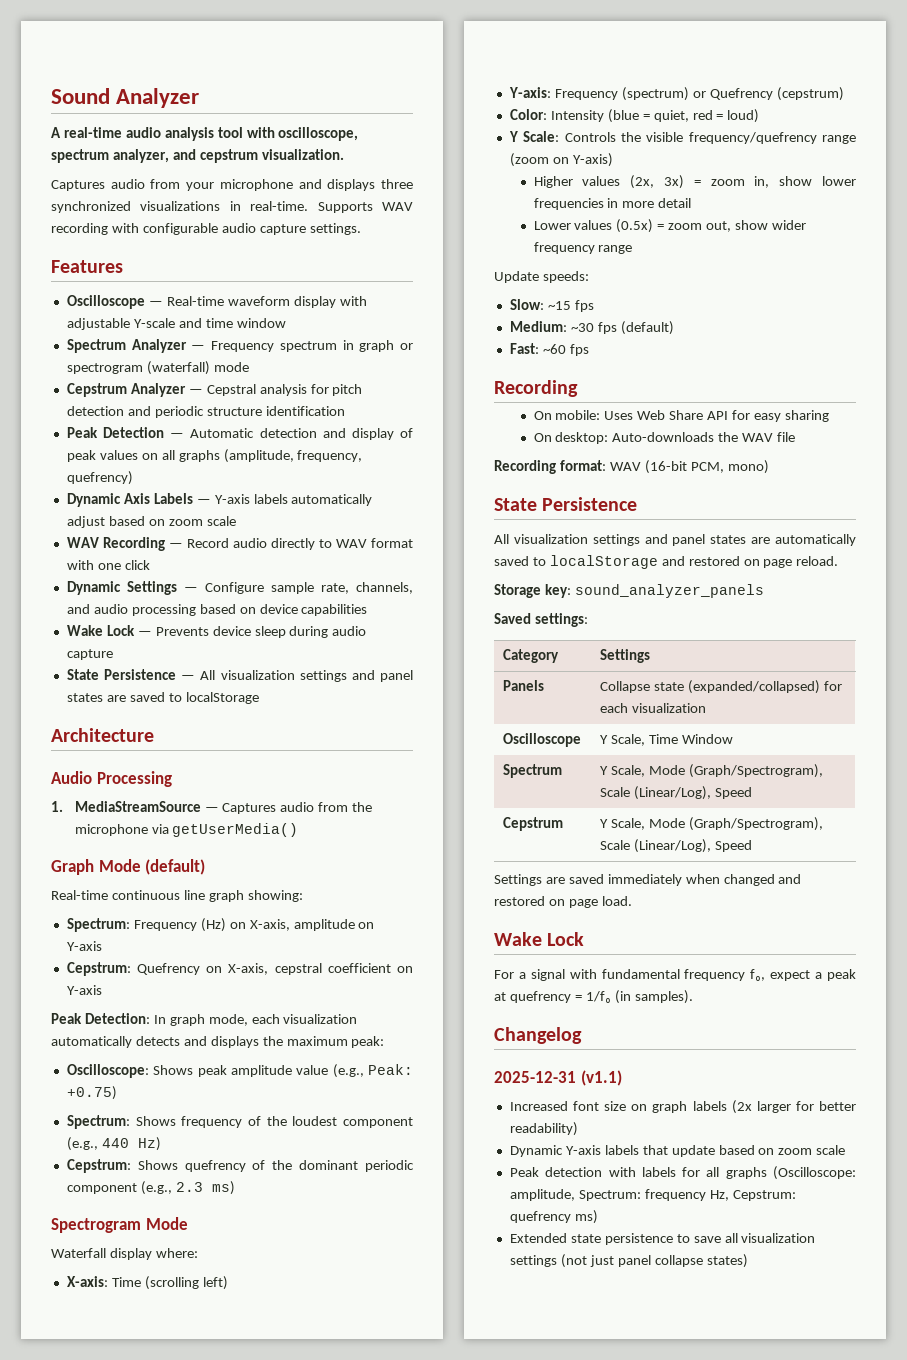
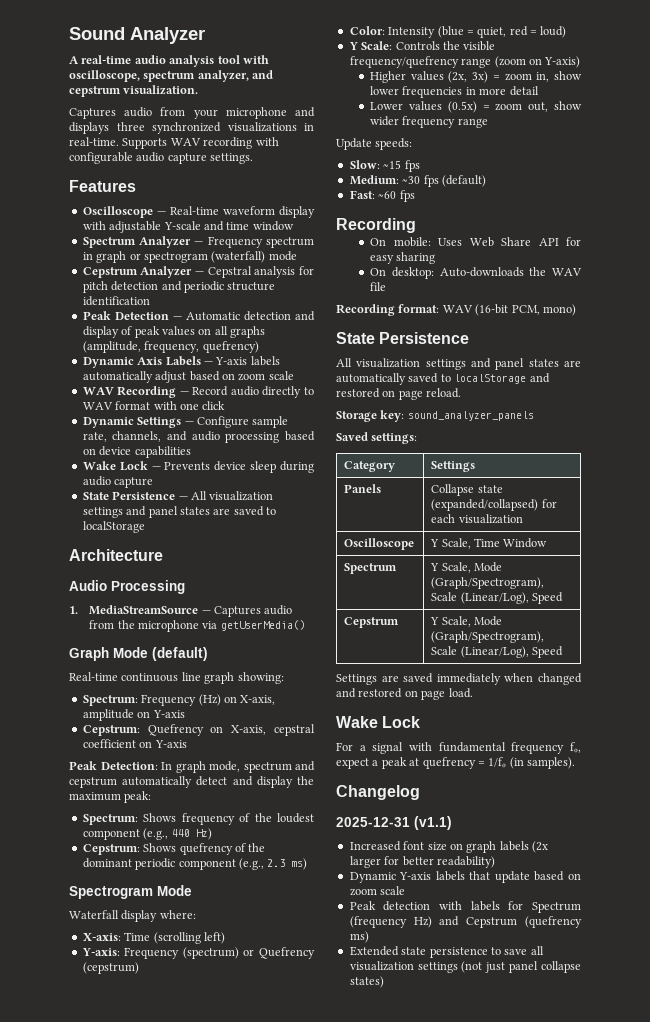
[251,1014,358,1024] [51,1036,385,1048] [66,1064,413,1078] [66,1086,117,1100] each visualization automatically detects and displays the maximum peak: // Oscilloscope: Shows peak amplitude value (e.g., Peak: +0.75) -> [243,761,315,773] [69,776,314,788] [69,791,152,803] spectrum and cepstrum automatically detect and display the maximum peak:
[706,1166,856,1180] [509,1189,796,1201] [509,1211,571,1223] all graphs (Oscilloscope: amplitude, Spectrum: frequency Hz, Cepstrum: quefrency -> [532,902,581,913] [349,916,582,928] Spectrum (frequency Hz) and Cepstrum (quefrency

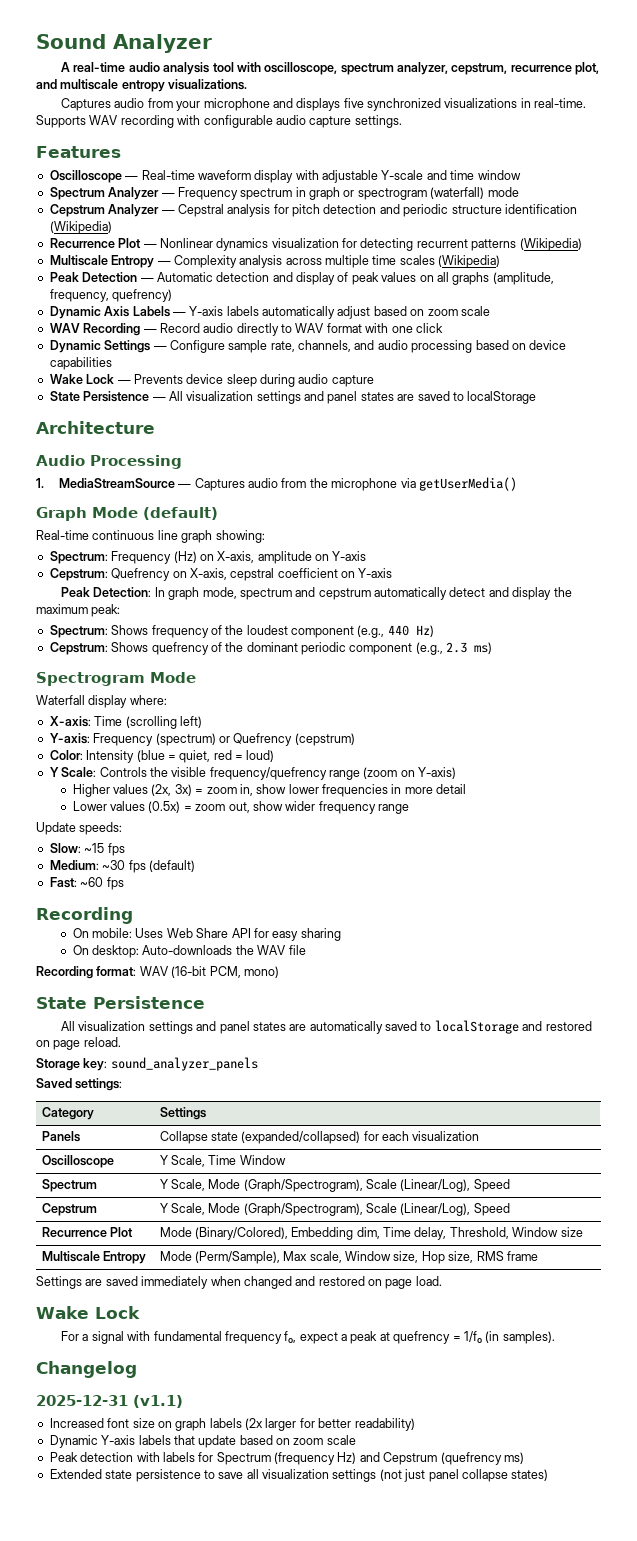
[252,70,274,79] [69,85,199,97] and cepstrum visualization. -> [451,62,600,75] [36,79,248,92] cepstrum, recurrence plot, and multiscale entropy visualizations.
[116,122,145,131] three -> [343,98,364,108] five
(150, 301) none -> [49,221,112,234] [49,238,582,251] [49,255,501,268] (Wikipedia) // Recurrence Plot — Nonlinear dynamics visualization for detecting recurrent patterns (Wikipedia) // Multiscale Entropy — Complexity analysis across multiple time scales (Wikipedia)
(563, 652) none -> [41,1227,133,1237] [159,1227,583,1240] [41,1251,146,1264] [159,1251,538,1264] // Recurrence Plot | Mode (Binary/Colored), Embedding dim, Time delay, Threshold, Window size // Multiscale Entropy | Mode (Perm/Sample), Max scale, Window size, Hop size, RMS frame

